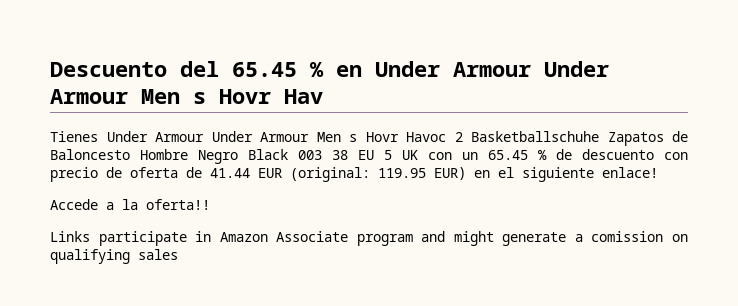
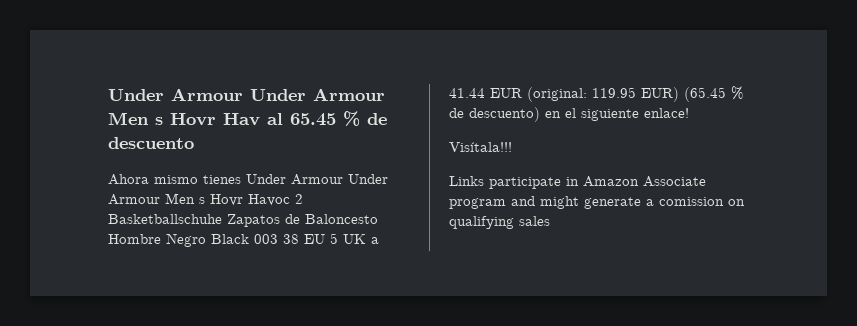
[50,61,362,77] Descuento del 65.45 % en -> (108, 95) none
[50,131,98,142] // Tienes -> [267,111,387,126] [108,137,194,149] [108,174,241,185] al 65.45 % de descuento // Ahora mismo tienes
[428,149,688,160] [50,167,202,182] con un 65.45 % de descuento con precio de oferta de -> [371,237,379,244] a
(466, 173) none -> [684,86,744,102] [449,107,540,122] (65.45 % de descuento)
[50,199,210,210] Accede a la oferta!! -> [449,142,512,152] Visítala!!!

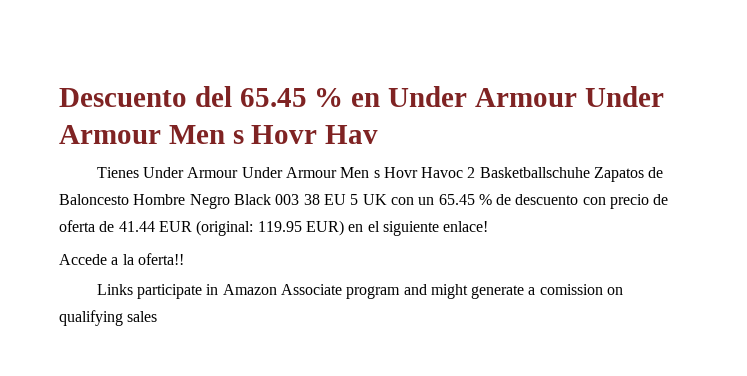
(108, 95) none -> [59,86,381,107] Descuento del 65.45 % en
[267,111,387,126] [108,137,194,149] [108,174,241,185] al 65.45 % de descuento // Ahora mismo tienes -> [96,167,139,178] // Tienes
[371,237,379,244] a -> [390,194,669,209] [59,220,115,232] con un 65.45 % de descuento con precio de oferta de
[684,86,744,102] [449,107,540,122] (65.45 % de descuento) -> (344, 228) none
[449,142,512,152] Visítala!!! -> [59,253,184,265] Accede a la oferta!!

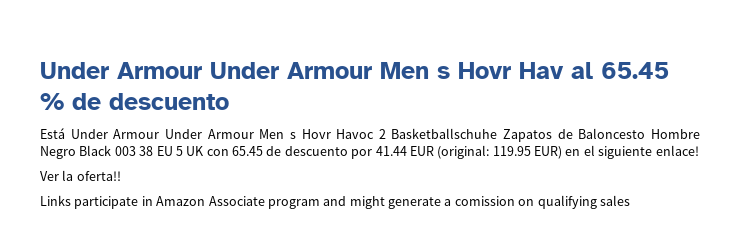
[59,86,381,107] Descuento del 65.45 % en -> (40, 70) none
[96,167,139,178] // Tienes -> [571,62,669,79] [40,93,229,110] [40,128,65,139] al 65.45 % de descuento // Está
[418,194,669,209] [59,220,115,232] un 65.45 % de descuento con precio de oferta de -> [232,146,373,159] 65.45 de descuento por
[59,254,119,265] Accede a -> [40,171,59,181] Ver

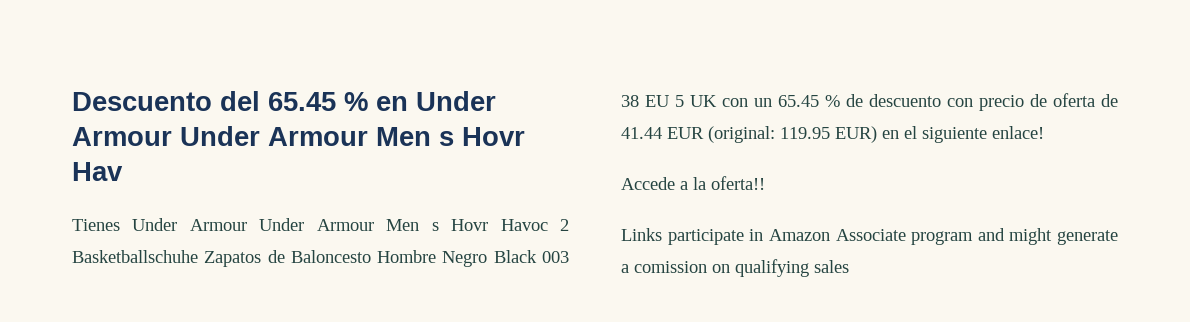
(40, 70) none -> [72,91,408,111] Descuento del 65.45 % en
[571,62,669,79] [40,93,229,110] [40,128,65,139] al 65.45 % de descuento // Está -> [72,219,120,231] // Tienes
[232,146,373,159] 65.45 de descuento por -> [754,93,1118,111] un 65.45 % de descuento con precio de oferta de
[40,171,59,181] Ver -> [621,177,688,190] Accede a

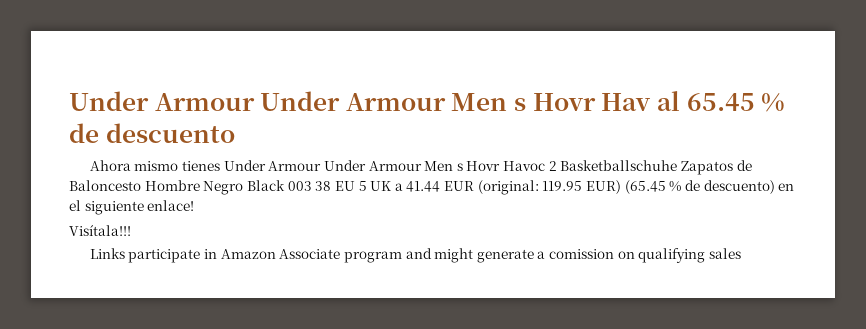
[72,91,408,111] Descuento del 65.45 % en -> (69, 101) none
[72,219,120,231] // Tienes -> [656,91,786,112] [69,123,235,143] [89,160,220,171] al 65.45 % de descuento // Ahora mismo tienes
[722,93,1118,111] con un 65.45 % de descuento con precio de oferta de -> [394,183,403,191] a
(877, 134) none -> [624,180,775,194] (65.45 % de descuento)
[621,176,765,190] Accede a la oferta!! -> [69,225,131,236] Visítala!!!

